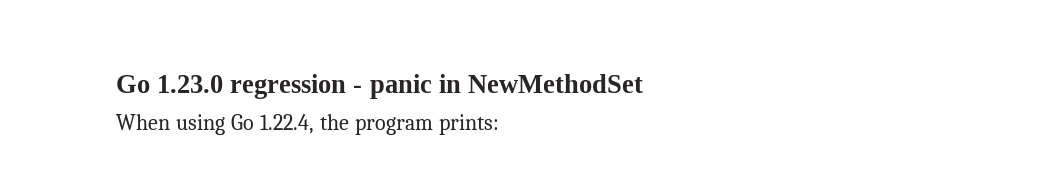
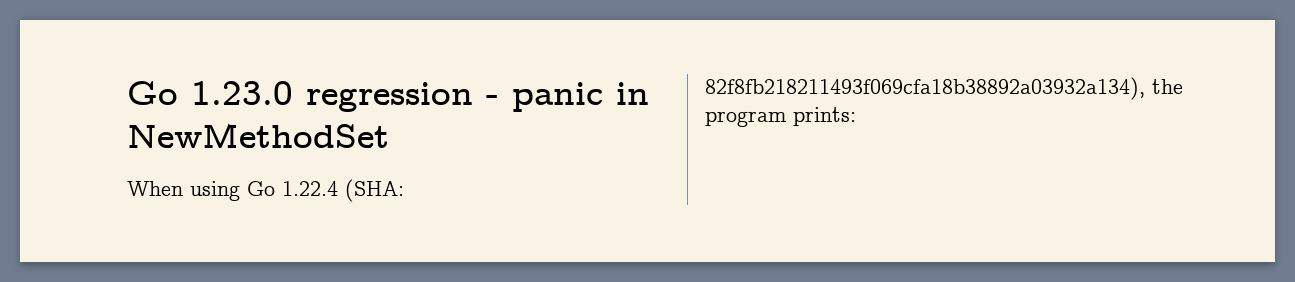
[259,114,314,134] 1.22.4, -> [282,179,404,202] [705,77,1145,100] 1.22.4 (SHA: 82f8fb218211493f069cfa18b38892a03932a134),

